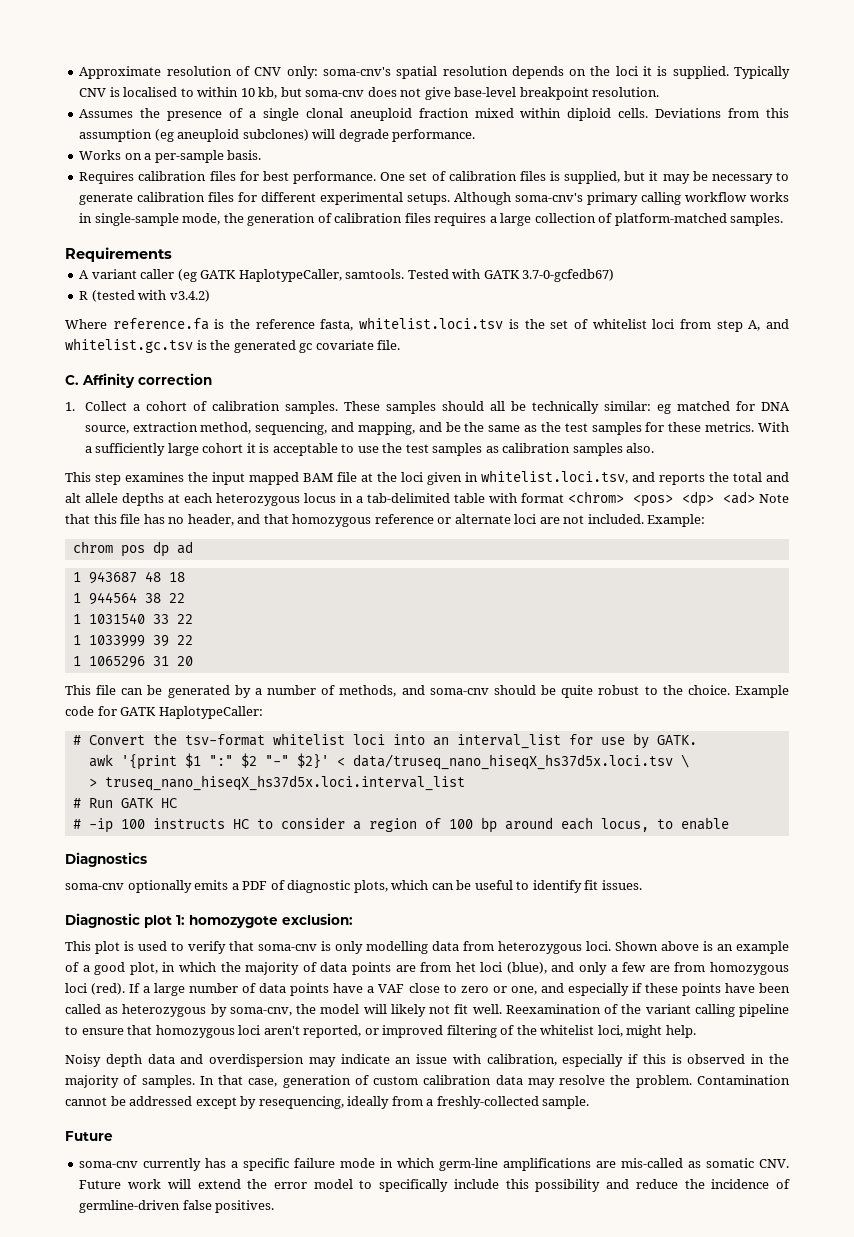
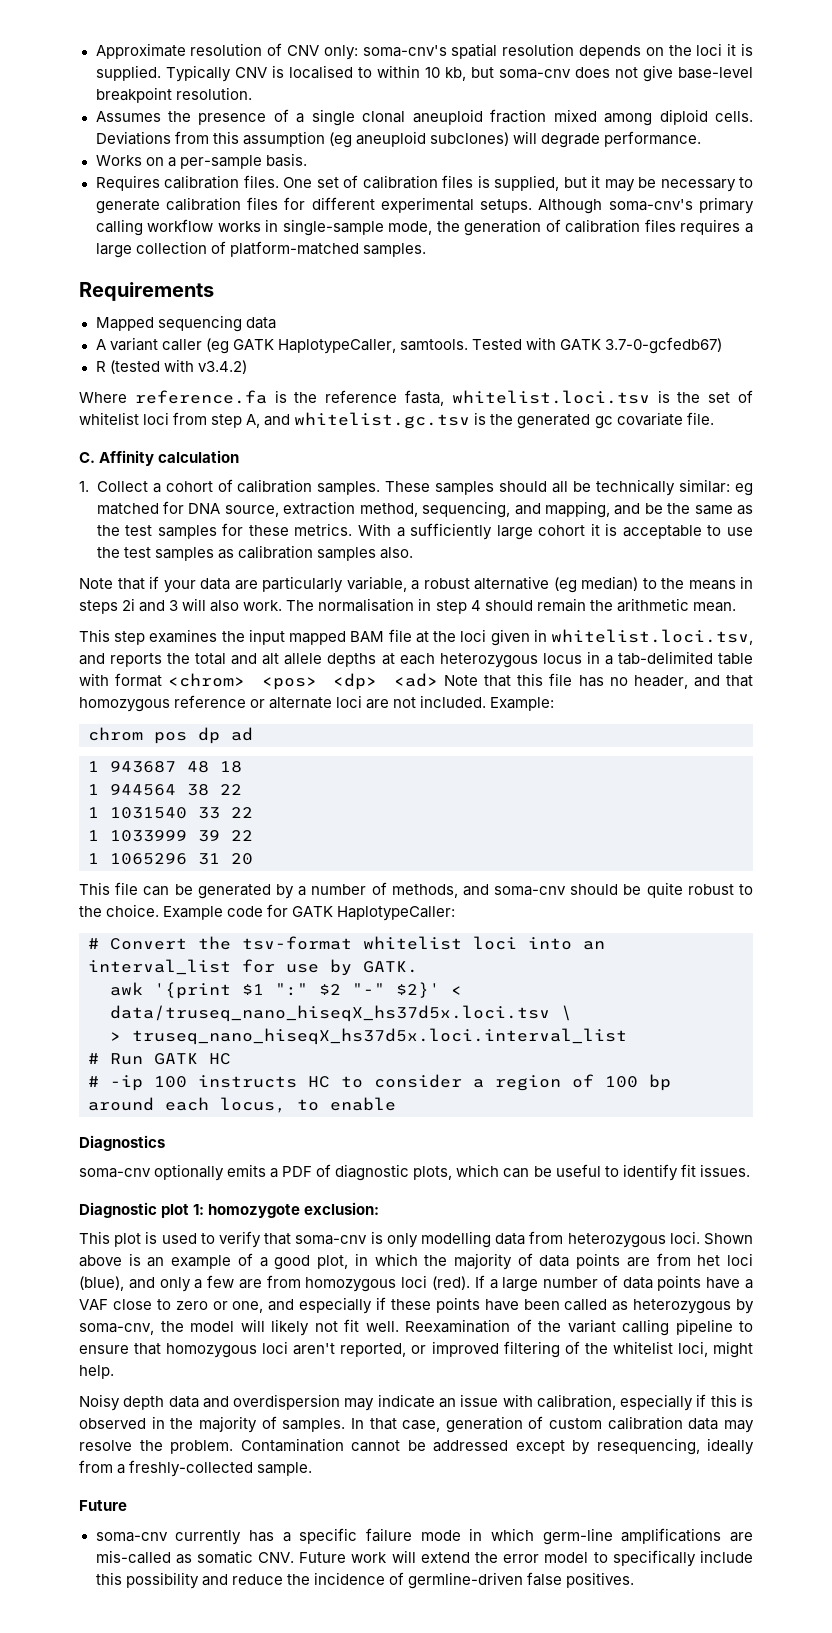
[520,108,562,118] within -> [604,113,653,126] among
[209,171,377,184] files for best performance. -> [243,175,279,188] files.
(172, 254) none -> [95,315,276,332] // Mapped sequencing data
[138,373,212,385] correction -> [158,450,240,463] calculation
(655, 448) none -> [79,576,753,593] [79,598,736,614] // Note that if your data are particularly variable, a robust alternative (eg median) to the means in steps 2i and 3 will also work. The normalisation in step 4 should remain the arithmetic mean.

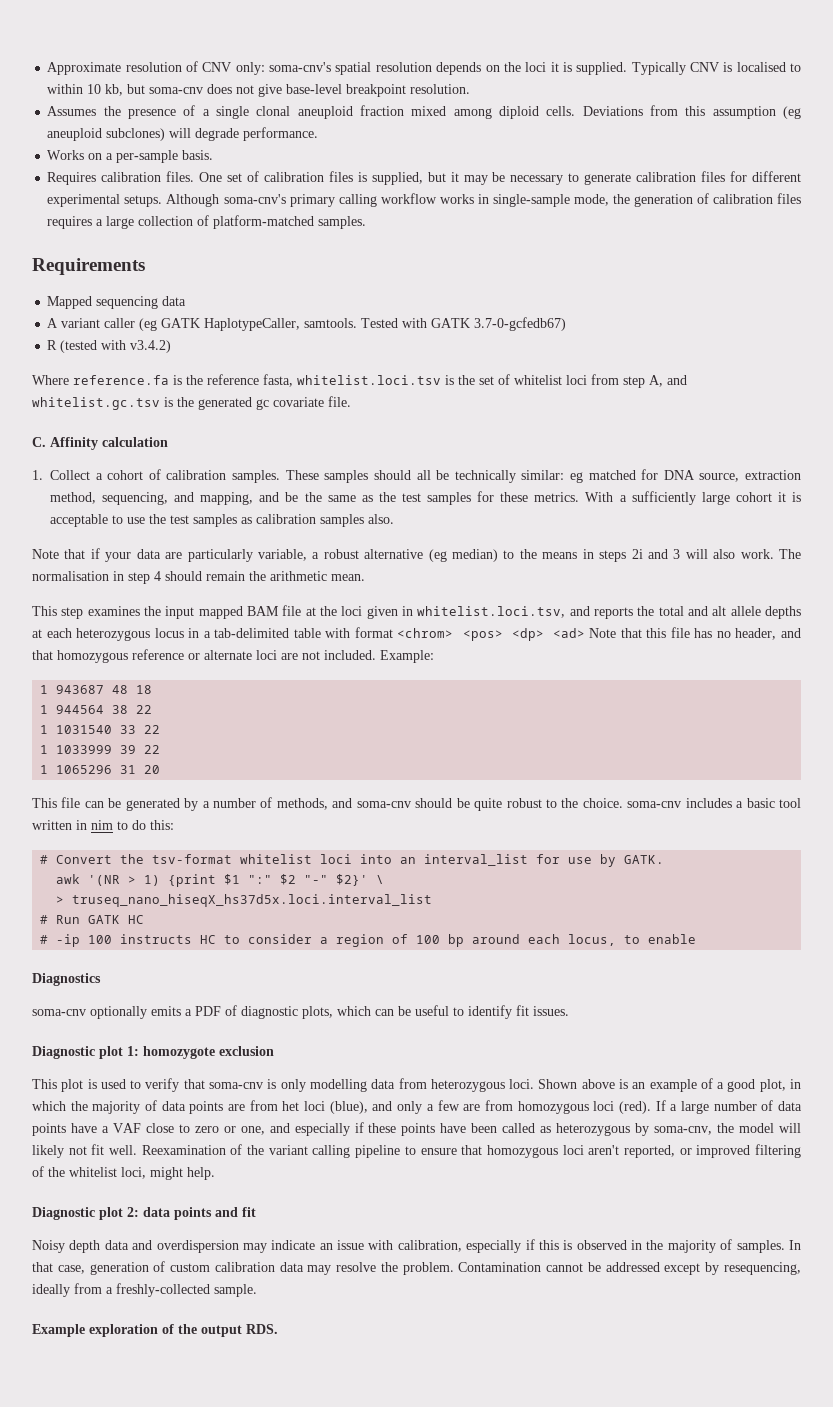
[88,727,253,744] // chrom pos dp ad -> (434, 656) none
[163,904,456,921] Example code for GATK HaplotypeCaller: -> [627,798,801,808] [32,820,174,830] soma-cnv includes a basic tool written in nim to do this:
[154,982,231,999] '{print -> [88,874,217,887] '(NR > 1) {print
[451,986,462,995] [110,1005,550,1022] < data/truseq_nano_hiseqX_hs37d5x.loci.tsv -> (369, 880) none
[304,1202,380,1215] exclusion: -> [219,1046,274,1056] exclusion
(114, 1372) none -> [32,1207,256,1220] // Diagnostic plot 2: data points and fit
[79,1500,127,1511] [95,1528,754,1545] [95,1550,754,1567] [95,1572,634,1589] Future // soma-cnv currently has a specific failure mode in which germ-line amplifications are mis-called as somatic CNV. Future work will extend the error model to specifically include this possibility and reduce the incidence of germline-driven false positives. -> [32,1324,278,1337] Example exploration of the output RDS.

